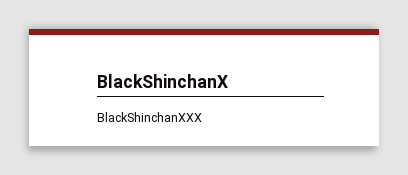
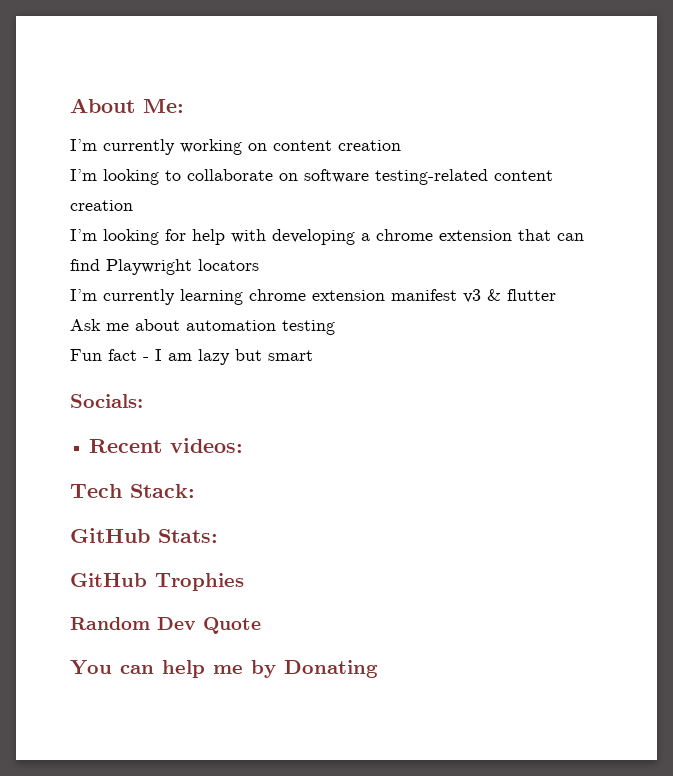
[97,74,228,88] [97,112,202,122] BlackShinchanX // BlackShinchanXXX -> [70,98,184,113] [70,139,401,155] [70,169,553,185] [70,200,133,211] [70,229,584,245] [70,259,259,275] [70,289,556,305] [70,319,335,335] [70,349,313,365] [70,394,143,408] [89,438,244,453] [70,484,195,498] [70,528,218,543] [70,573,244,591] [70,617,261,634] [70,660,378,678] About Me: // I’m currently working on content creation // I’m looking to collaborate on software testing-related content creation // I’m looking for help with developing a chrome extension that can find Playwright locators // I’m currently learning chrome extension manifest v3 & flutter // Ask me about automation testing // Fun fact - I am lazy but smart // Socials: // Recent videos: // Tech Stack: // GitHub Stats: // GitHub Trophies // Random Dev Quote // You can help me by Donating

